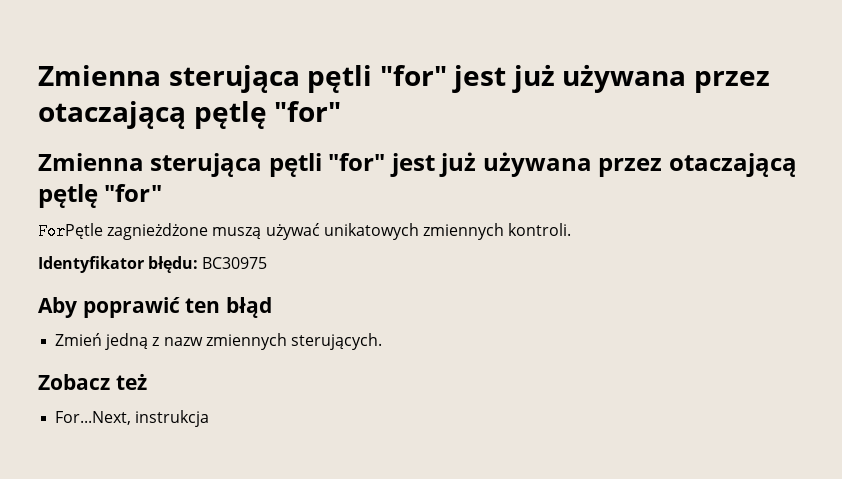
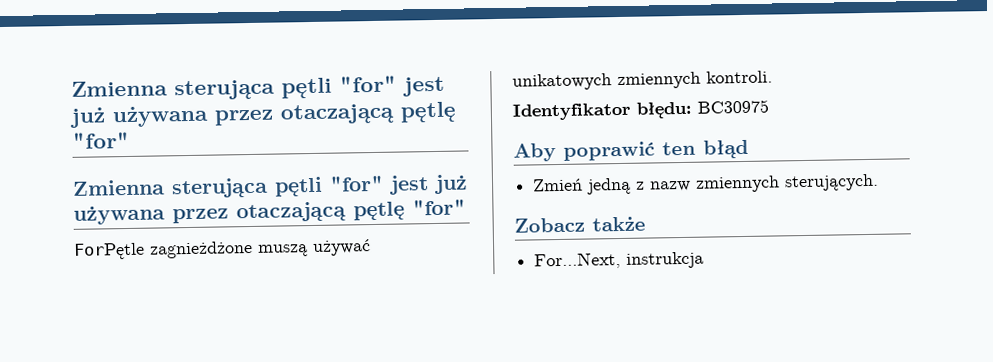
[115,373,147,390] też -> [592,216,646,232] także

